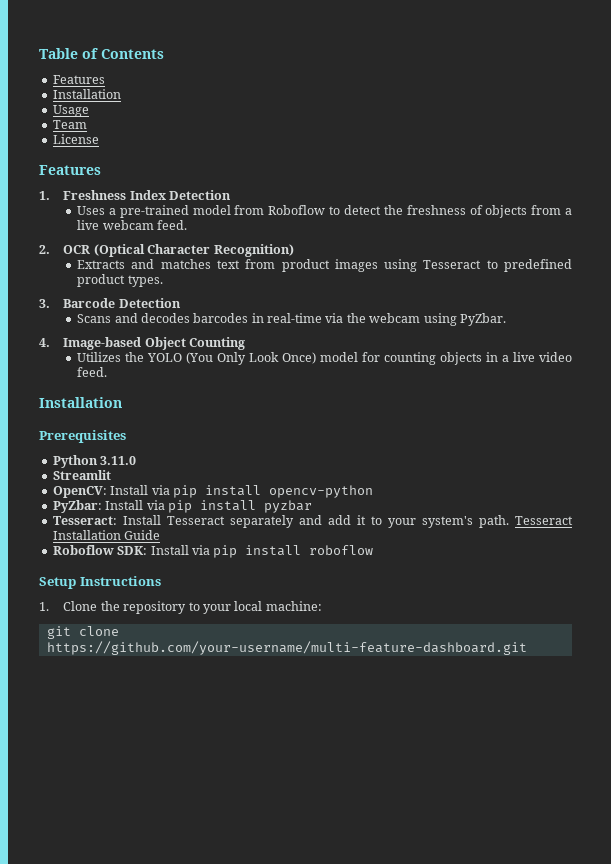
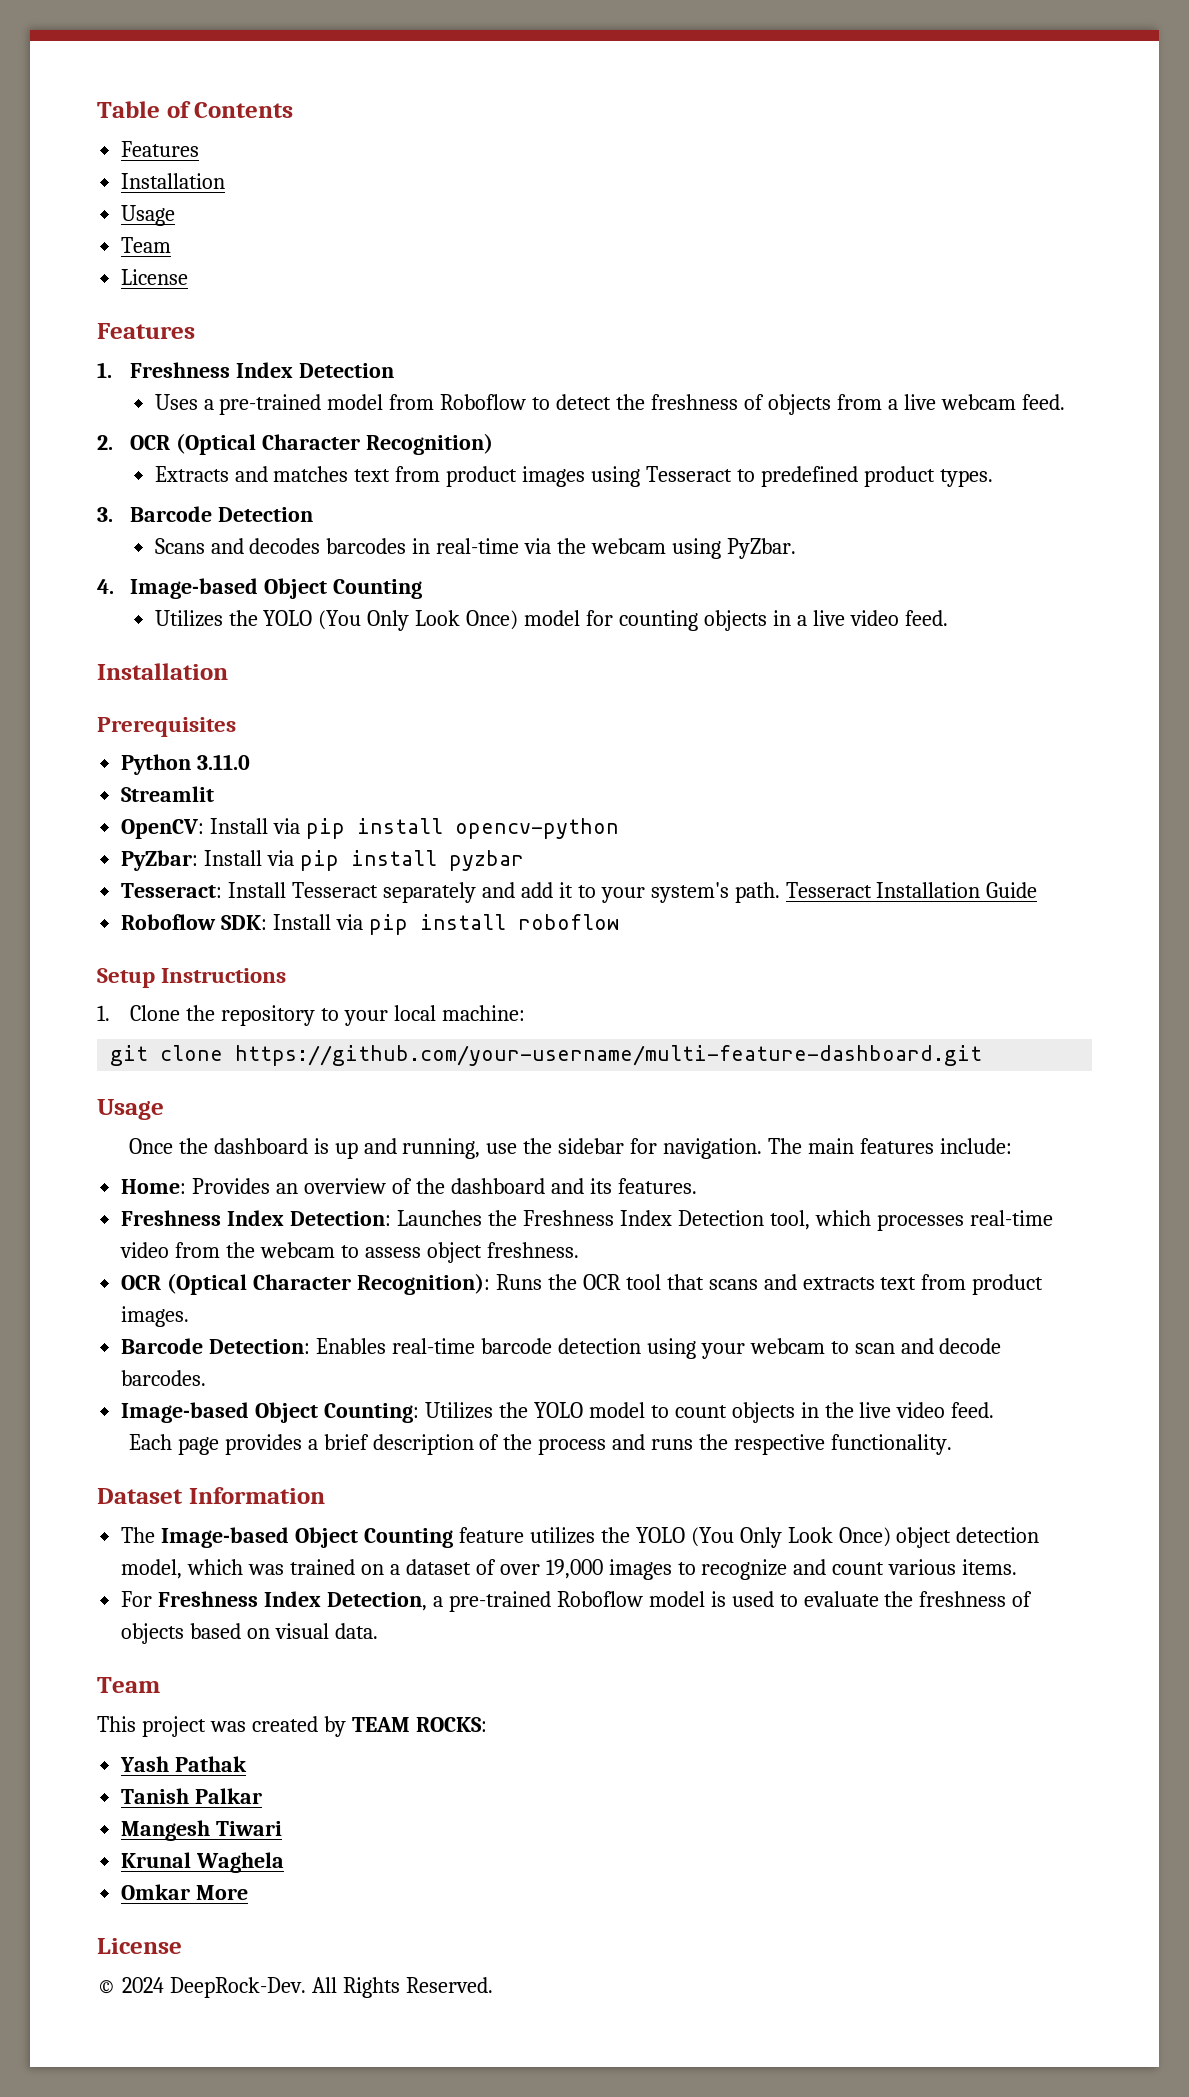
(527, 648) none -> [97,1099,164,1120] [128,1138,1012,1159] [121,1178,697,1194] [121,1210,1053,1231] [120,1242,579,1263] [121,1273,1044,1295] [121,1306,190,1327] [121,1338,1002,1359] [121,1370,207,1386] [121,1402,995,1423] [128,1434,953,1455] [97,1487,325,1504] [121,1527,1040,1548] [121,1559,1018,1580] [121,1591,1033,1612] [121,1623,378,1644] [97,1677,160,1693] [97,1716,487,1737] [120,1756,248,1772] [121,1788,263,1804] [121,1820,283,1841] [121,1852,285,1873] [121,1884,249,1900] [97,1938,182,1954] [97,1977,493,1998] // Usage // Once the dashboard is up and running, use the sidebar for navigation. The main features include: // Home: Provides an overview of the dashboard and its features. // Freshness Index Detection: Launches the Freshness Index Detection tool, which processes real-time video from the webcam to assess object freshness. // OCR (Optical Character Recognition): Runs the OCR tool that scans and extracts text from product images. // Barcode Detection: Enables real-time barcode detection using your webcam to scan and decode barcodes. // Image-based Object Counting: Utilizes the YOLO model to count objects in the live video feed. // Each page provides a brief description of the process and runs the respective functionality. // Dataset Information // The Image-based Object Counting feature utilizes the YOLO (You Only Look Once) object detection model, which was trained on a dataset of over 19,000 images to recognize and count various items. // For Freshness Index Detection, a pre-trained Roboflow model is used to evaluate the freshness of objects based on visual data. // Team // This project was created by TEAM ROCKS: // Yash Pathak // Tanish Palkar // Mangesh Tiwari // Krunal Waghela // Omkar More // License // © 2024 DeepRock-Dev. All Rights Reserved.

